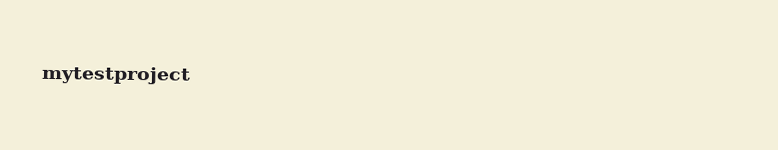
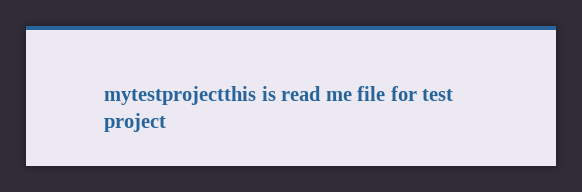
[41,65,191,85] mytestproject -> [104,86,454,105] [104,113,166,132] mytestprojectthis is read me file for test project

